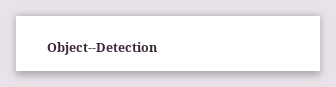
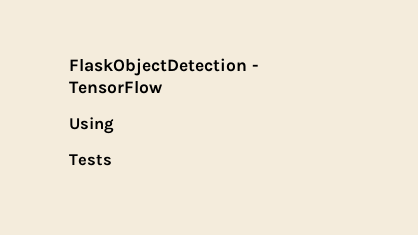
[47,42,158,55] Object--Detection -> [69,58,259,76] [69,81,162,94] [69,117,114,134] [69,154,112,166] FlaskObjectDetection - TensorFlow // Using // Tests

